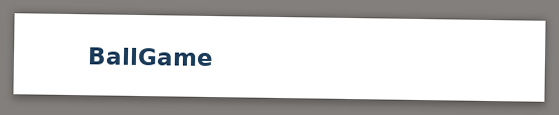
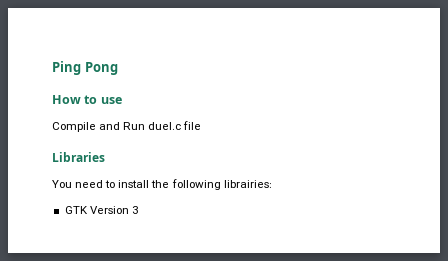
[87,47,214,67] BallGame -> [52,61,118,75] [52,95,122,104] [52,121,202,132] [52,152,105,162] [52,179,272,190] [64,206,138,214] Ping Pong // How to use // Compile and Run duel.c file // Libraries // You need to install the following librairies: // GTK Version 3

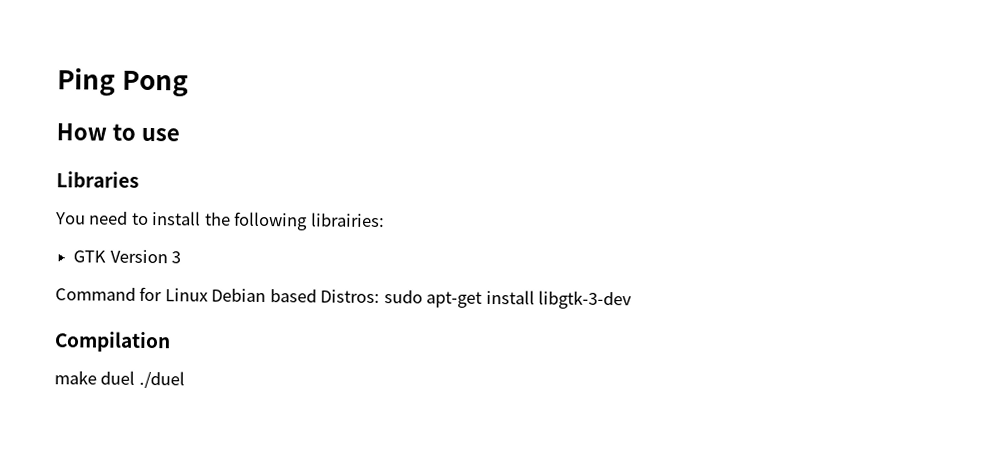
[52,121,202,132] // Compile and Run duel.c file -> (180, 134) none
(138, 210) none -> [55,286,633,310] [54,331,171,353] [54,370,185,389] // Command for Linux Debian based Distros: sudo apt-get install libgtk-3-dev // Compilation // make duel ./duel

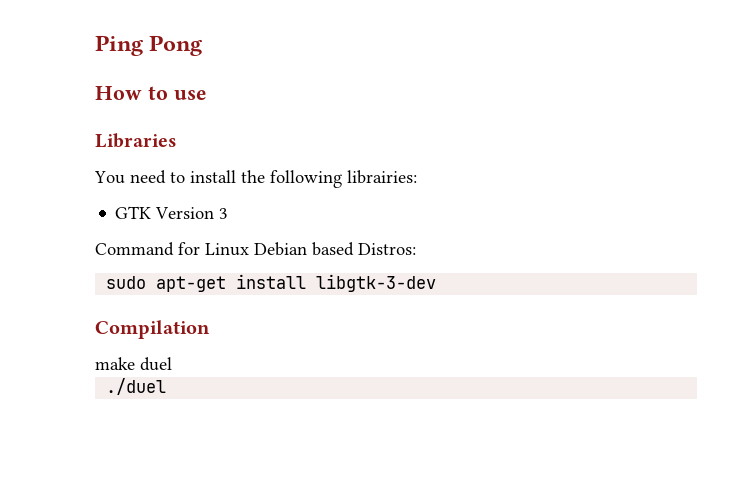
(381, 296) none -> (416, 249) //
(136, 377) none -> (172, 364) //

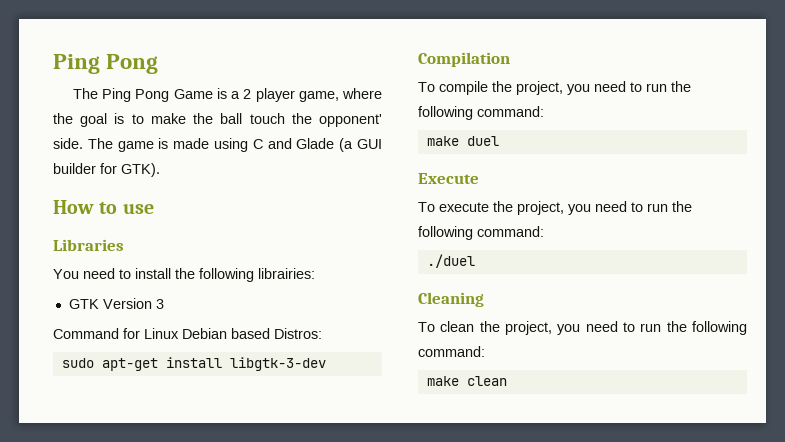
[95,35,203,56] Ping Pong -> [53,54,159,74] [72,88,383,102] [53,113,383,127] [53,138,383,152] [53,163,160,177] Ping Pong // The Ping Pong Game is a 2 player game, where the goal is to make the ball touch the opponent' side. The game is made using C and Glade (a GUI builder for GTK).
[95,357,172,371] [106,378,167,395] make duel // ./duel -> [418,81,691,95] [418,106,544,120] [426,136,499,146] [418,173,479,184] [418,201,692,215] [418,226,544,240] [426,254,475,268] [418,292,484,307] [418,321,747,335] [418,346,485,357] [426,376,507,386] To compile the project, you need to run the following command: // make duel // Execute // To execute the project, you need to run the following command: // ./duel // Cleaning // To clean the project, you need to run the following command: // make clean

